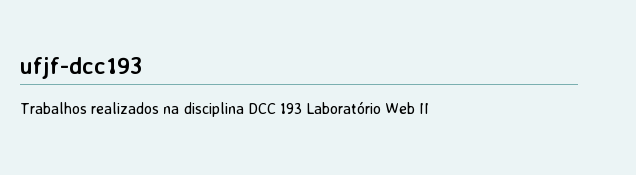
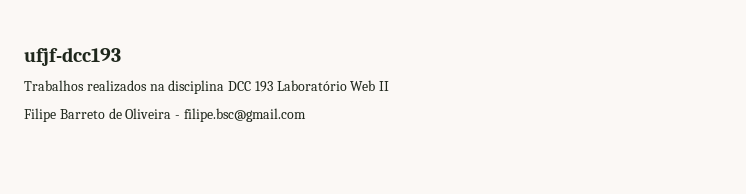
(430, 108) none -> [24,108,306,122] // Filipe Barreto de Oliveira - filipe.bsc@gmail.com

